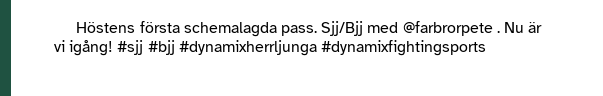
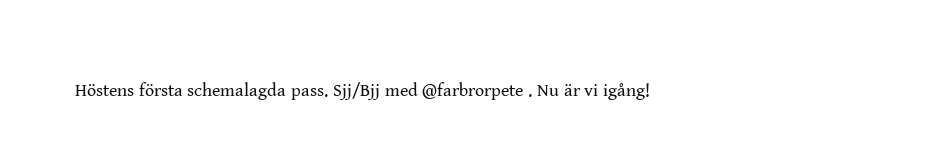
[117,40,486,56] #sjj #bjj #dynamixherrljunga #dynamixfightingsports -> (650, 91) none

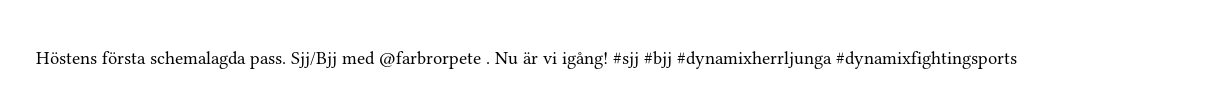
(650, 91) none -> [613,51,1017,69] #sjj #bjj #dynamixherrljunga #dynamixfightingsports

